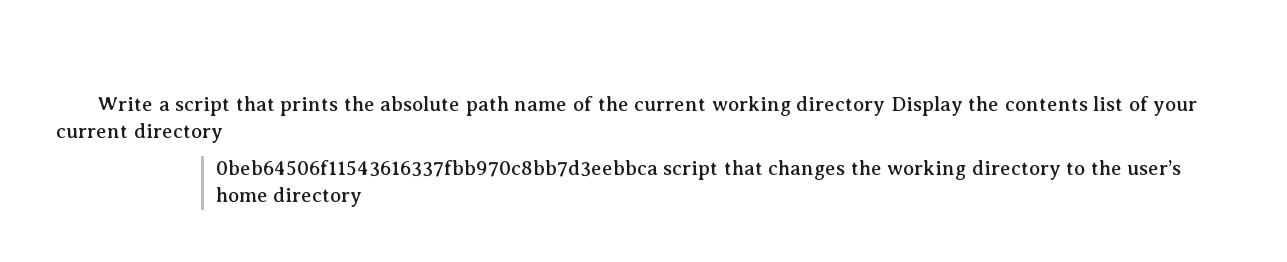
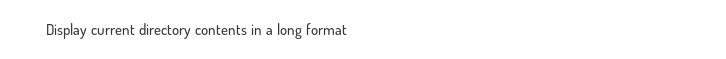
[98,96,1198,116] [56,123,223,143] [215,160,1182,180] [215,187,363,207] Write a script that prints the absolute path name of the current working directory Display the contents list of your current directory // 0beb64506f11543616337fbb970c8bb7d3eebbca script that changes the working directory to the user’s home directory -> [46,23,348,39] Display current directory contents in a long format

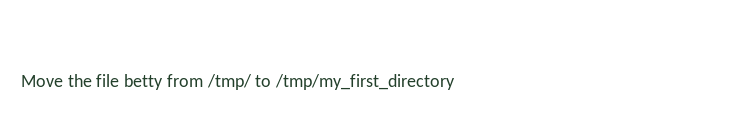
[46,23,348,39] Display current directory contents in a long format -> [21,74,456,90] Move the file betty from /tmp/ to /tmp/my_first_directory

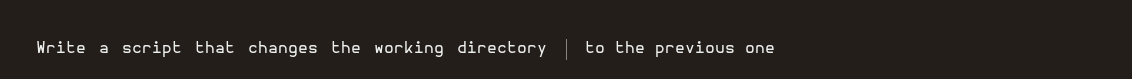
[21,74,456,90] Move the file betty from /tmp/ to /tmp/my_first_directory -> [36,41,775,58] Write a script that changes the working directory to the previous one

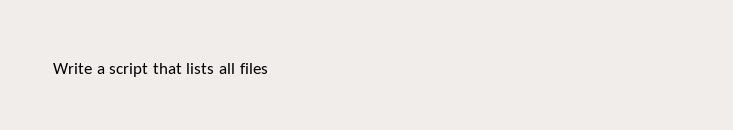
[248,41,775,58] changes the working directory to the previous one -> [186,63,268,74] lists all files

